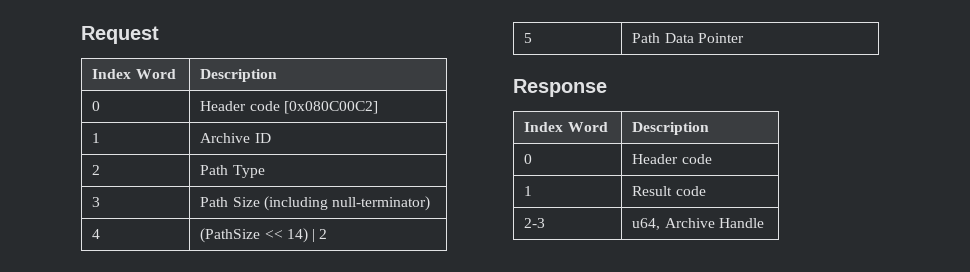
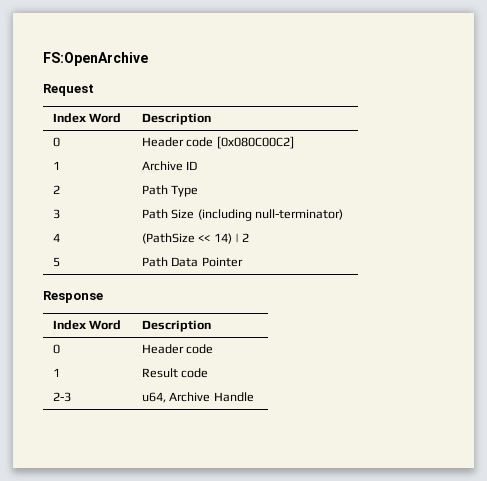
(81, 35) none -> [43,52,148,66] FS:OpenArchive //

